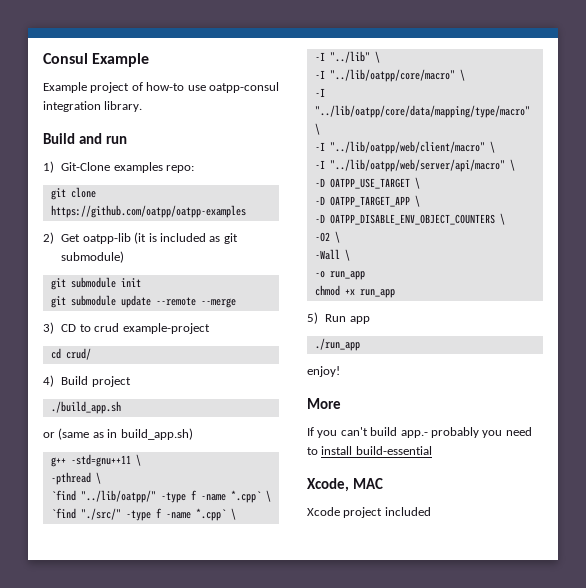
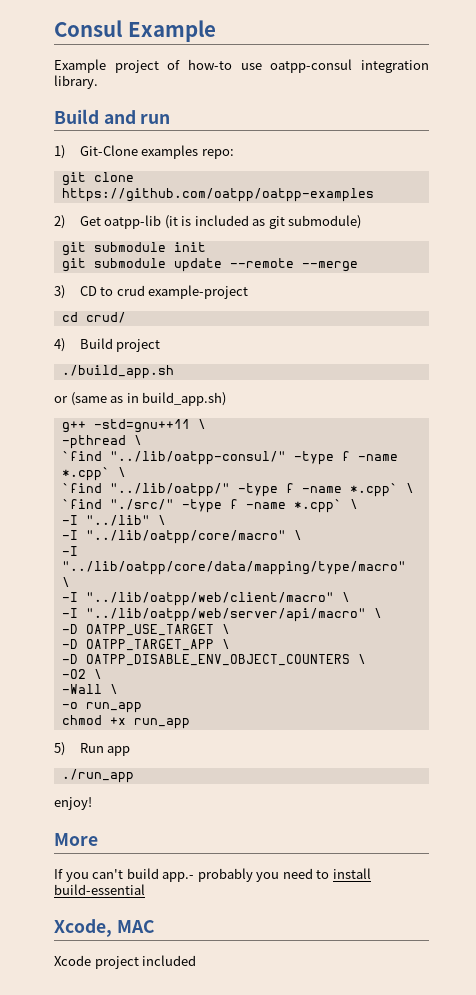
(101, 478) none -> [61,451,398,465] [61,467,126,481] // `find "../lib/oatpp-consul/" -type f -name *.cpp` \

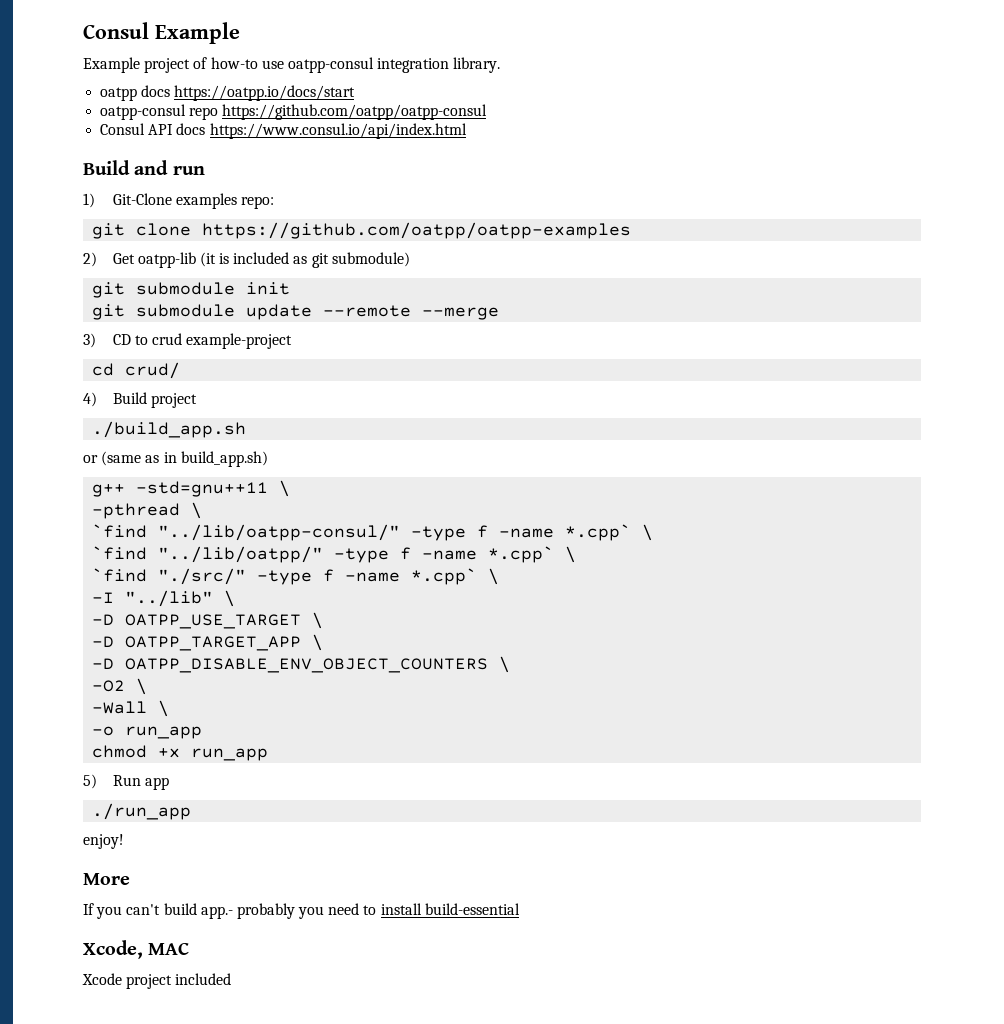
(98, 82) none -> [100,85,356,101] [100,104,488,120] [100,123,467,139] // oatpp docs https://oatpp.io/docs/start // oatpp-consul repo https://github.com/oatpp/oatpp-consul // Consul API docs https://www.consul.io/api/index.html
[61,530,302,544] [61,546,78,556] [61,561,406,575] [61,577,70,587] [61,592,350,606] [61,608,382,622] // -I "../lib/oatpp/core/macro" \ // -I "../lib/oatpp/core/data/mapping/type/macro" \ // -I "../lib/oatpp/web/client/macro" \ // -I "../lib/oatpp/web/server/api/macro" \ -> (236, 598) none

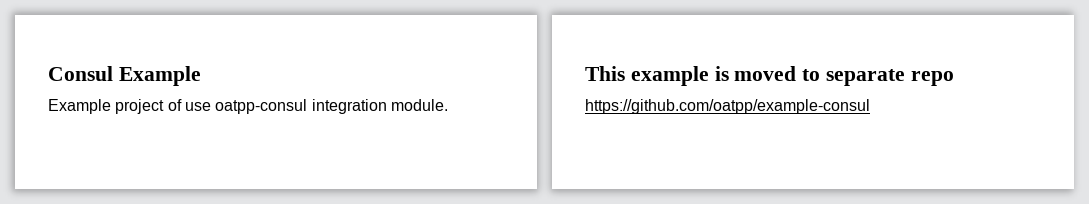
[210,57,258,69] how-to -> (182, 105) none
[453,57,501,73] [100,85,356,101] [100,104,488,120] [100,123,467,139] [83,160,205,175] [83,193,274,209] [92,222,632,239] [83,252,410,268] [92,282,291,298] [92,304,500,320] [83,333,293,349] [92,362,181,379] [83,392,197,408] [92,421,247,438] [83,451,268,467] [92,480,291,497] [92,502,203,519] [92,524,654,541] [92,546,577,563] [92,568,500,585] [92,590,236,607] [92,612,324,629] [92,634,324,651] [92,656,511,673] [92,678,148,695] [92,700,170,717] [92,726,203,739] [92,745,269,761] [83,774,169,790] [92,803,192,820] [83,834,124,849] [83,873,130,885] [83,903,520,919] [83,940,190,959] [82,973,232,989] library. // oatpp docs https://oatpp.io/docs/start // oatpp-consul repo https://github.com/oatpp/oatpp-consul // Consul API docs https://www.consul.io/api/index.html // Build and run // 1) Git-Clone examples repo: // git clone https://github.com/oatpp/oatpp-examples // 2) Get oatpp-lib (it is included as git submodule) // git submodule init // git submodule update --remote --merge // 3) CD to crud example-project // cd crud/ // 4) Build project // ./build_app.sh // or (same as in build_app.sh) // g++ -std=gnu++11 \ // -pthread \ // `find "../lib/oatpp-consul/" -type f -name *.cpp` \ // `find "../lib/oatpp/" -type f -name *.cpp` \ // `find "./src/" -type f -name *.cpp` \ // -I "../lib" \ // -D OATPP_USE_TARGET \ // -D OATPP_TARGET_APP \ // -D OATPP_DISABLE_ENV_OBJECT_COUNTERS \ // -O2 \ // -Wall \ // -o run_app // chmod +x run_app // 5) Run app // ./run_app // enjoy! // More // If you can't build app.- probably you need to install build-essential // Xcode, MAC // Xcode project included -> [390,99,448,111] [585,66,954,86] [585,99,870,114] module. // This example is moved to separate repo // https://github.com/oatpp/example-consul

